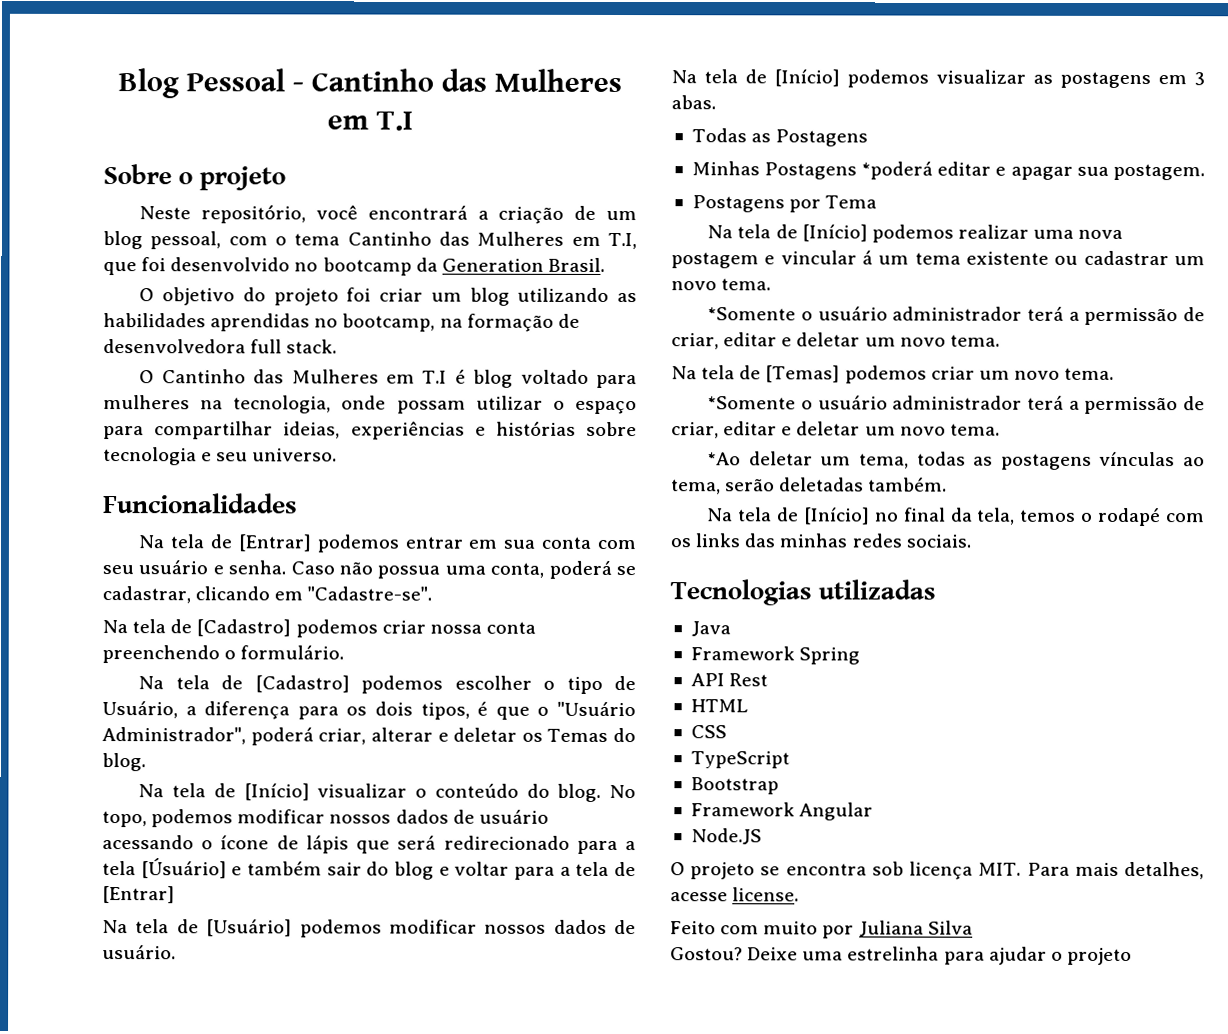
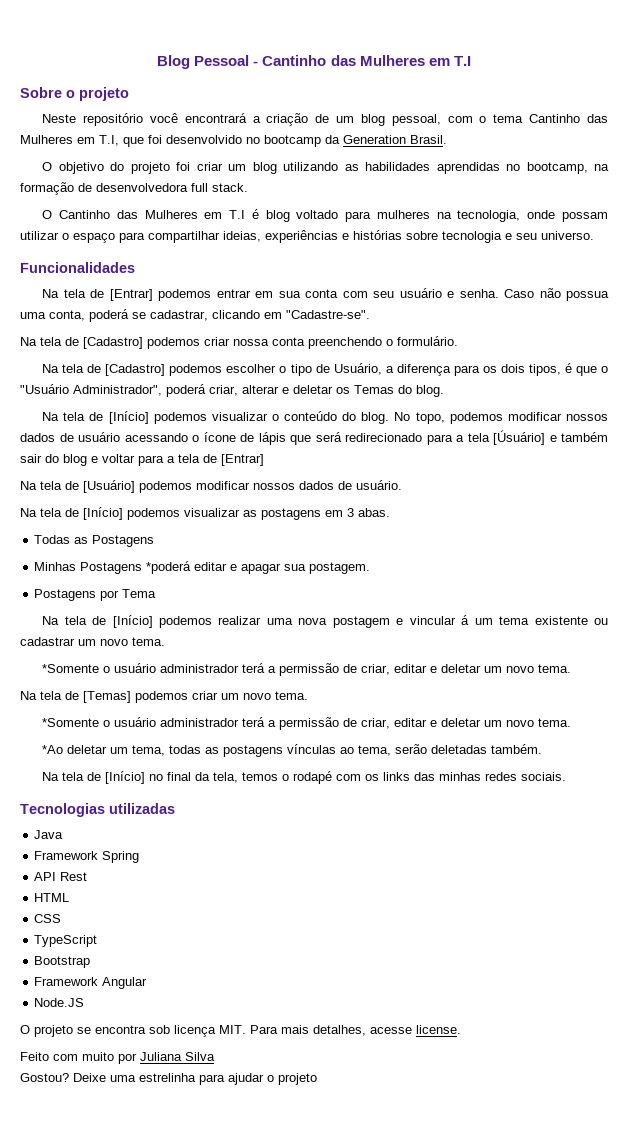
[201,204,307,224] repositório, -> [83,113,144,126] repositório
(310, 792) none -> [153,412,207,424] podemos

